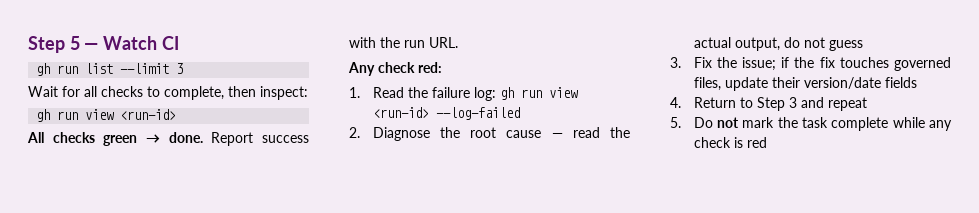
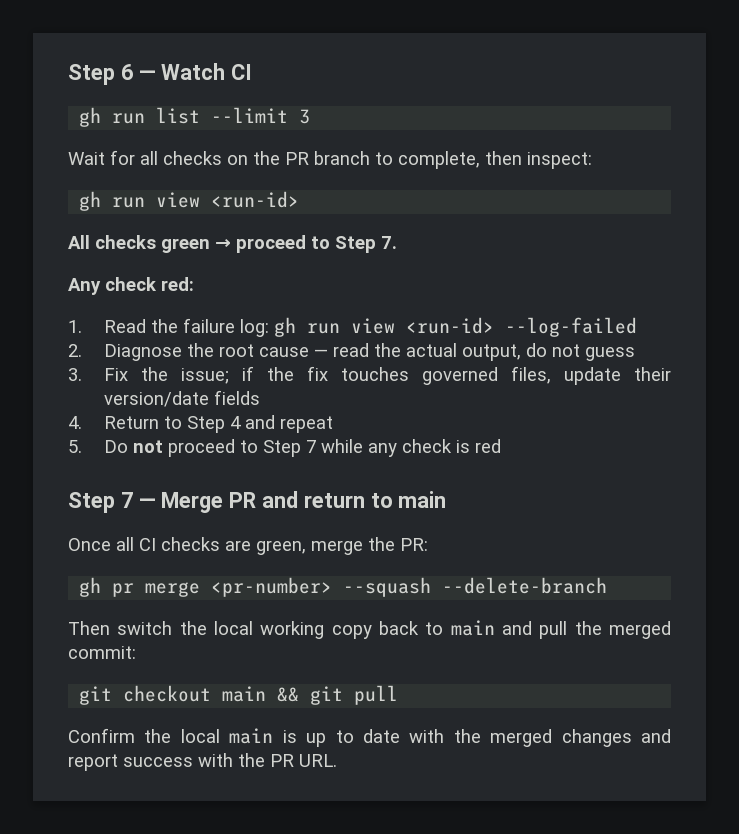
[28,36,80,53] Step 5 -> [68,64,133,85] Step 6
(143, 91) none -> [227,151,370,165] on the PR branch
[168,132,309,146] [349,37,458,48] done. Report success with the run URL. -> [236,235,397,253] proceed to Step 7.
[788,97,797,108] 3 -> [230,416,242,429] 4
[742,117,889,131] mark the task complete -> [168,439,317,457] proceed to Step 7
(767, 142) none -> [68,491,447,513] [68,537,428,555] [79,577,608,597] [68,620,671,639] [68,646,136,659] [79,685,399,705] [68,728,672,747] [68,753,337,771] // Step 7 — Merge PR and return to main // Once all CI checks are green, merge the PR: // gh pr merge <pr-number> --squash --delete-branch // Then switch the local working copy back to main and pull the merged commit: // git checkout main && git pull // Confirm the local main is up to date with the merged changes and report success with the PR URL.

